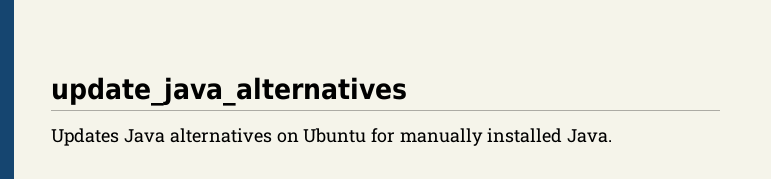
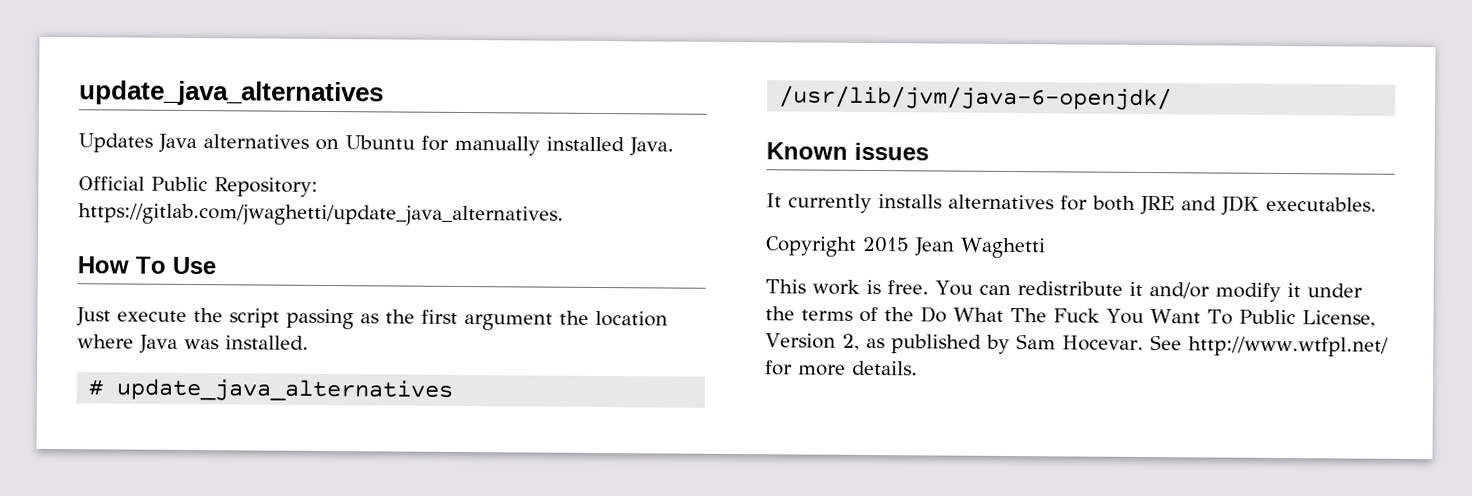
(612, 136) none -> [78,176,318,197] [78,203,564,227] [77,256,216,275] [76,307,668,331] [77,334,309,354] [88,378,455,402] [779,85,1173,111] [766,142,929,161] [766,193,1377,216] [765,236,1046,259] [765,279,1363,302] [765,306,1376,328] [765,333,1389,357] [765,360,918,376] // Official Public Repository: https://gitlab.com/jwaghetti/update_java_alternatives. // How To Use // Just execute the script passing as the first argument the location where Java was installed. // # update_java_alternatives /usr/lib/jvm/java-6-openjdk/ // Known issues // It currently installs alternatives for both JRE and JDK executables. // Copyright 2015 Jean Waghetti // This work is free. You can redistribute it and/or modify it under the terms of the Do What The Fuck You Want To Public License, Version 2, as published by Sam Hocevar. See http://www.wtfpl.net/ for more details.

